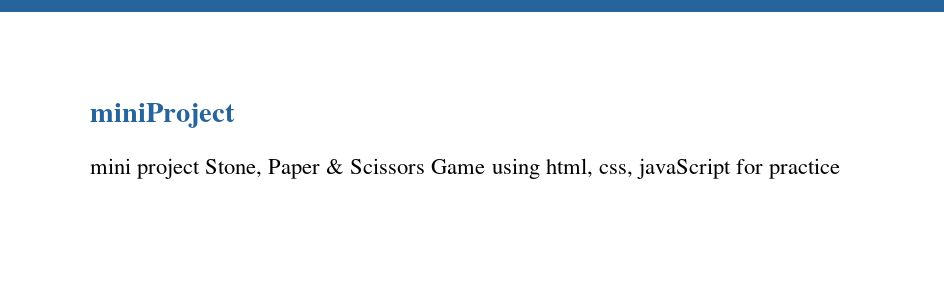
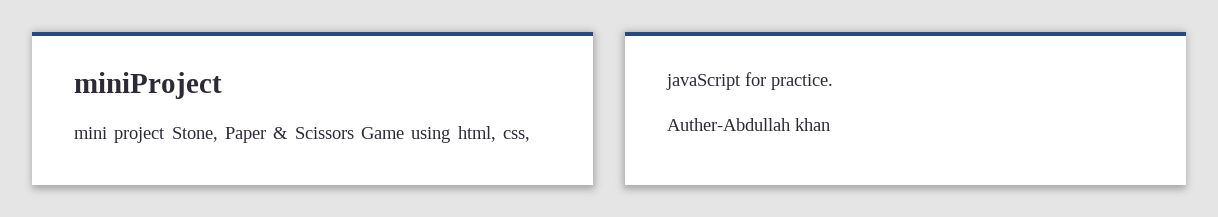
[768,158,840,179] practice -> [771,74,833,90] [667,118,830,131] practice. // Auther-Abdullah khan

